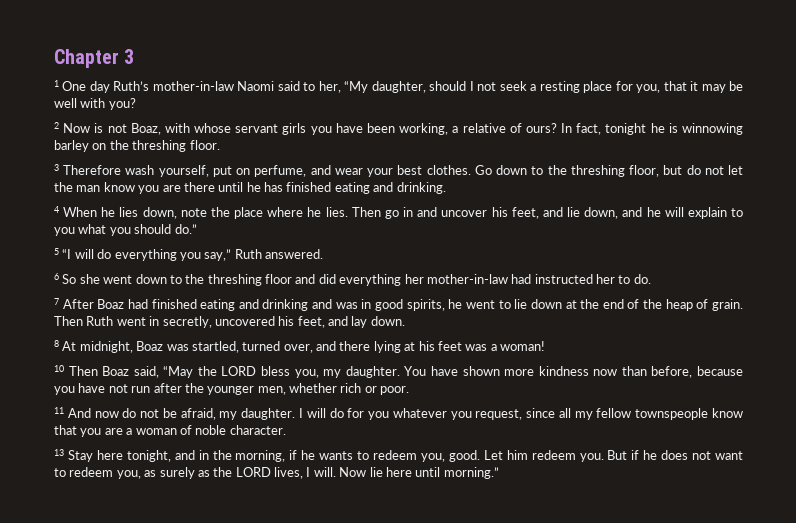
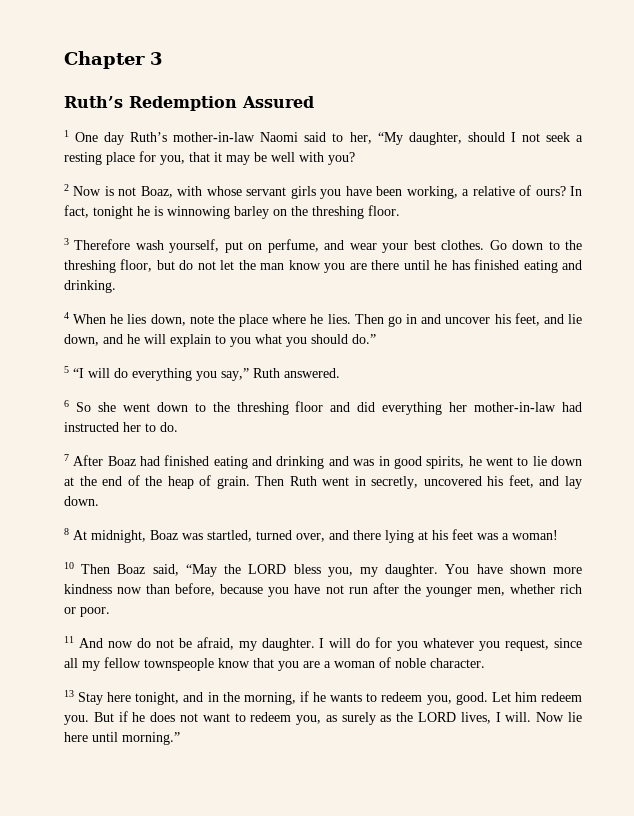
(135, 56) none -> [64,96,314,111] // Ruth’s Redemption Assured

